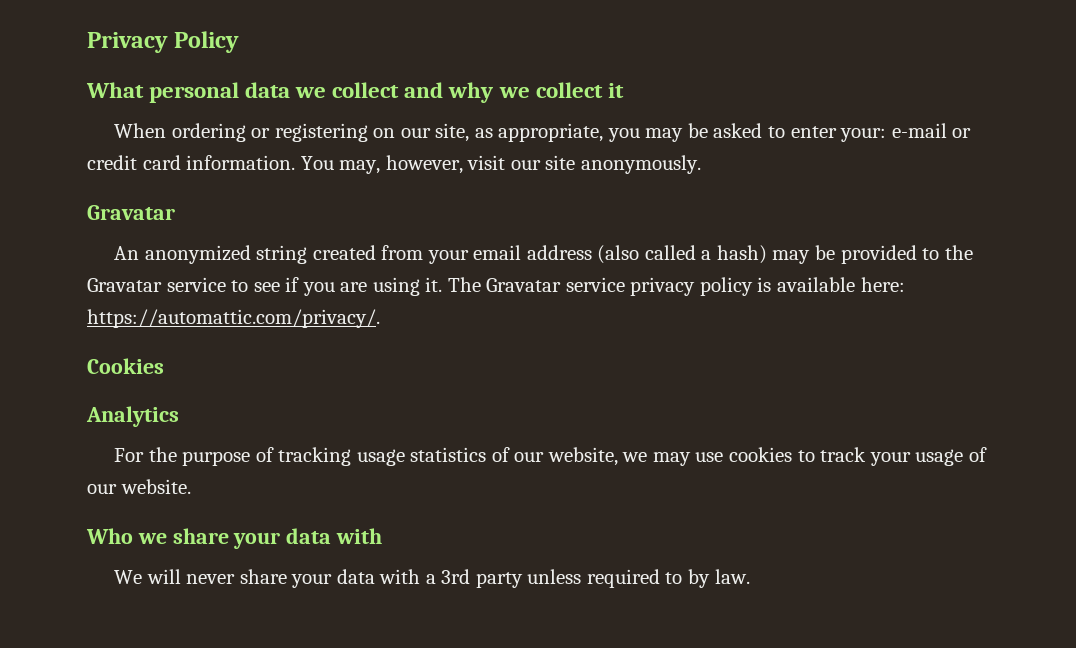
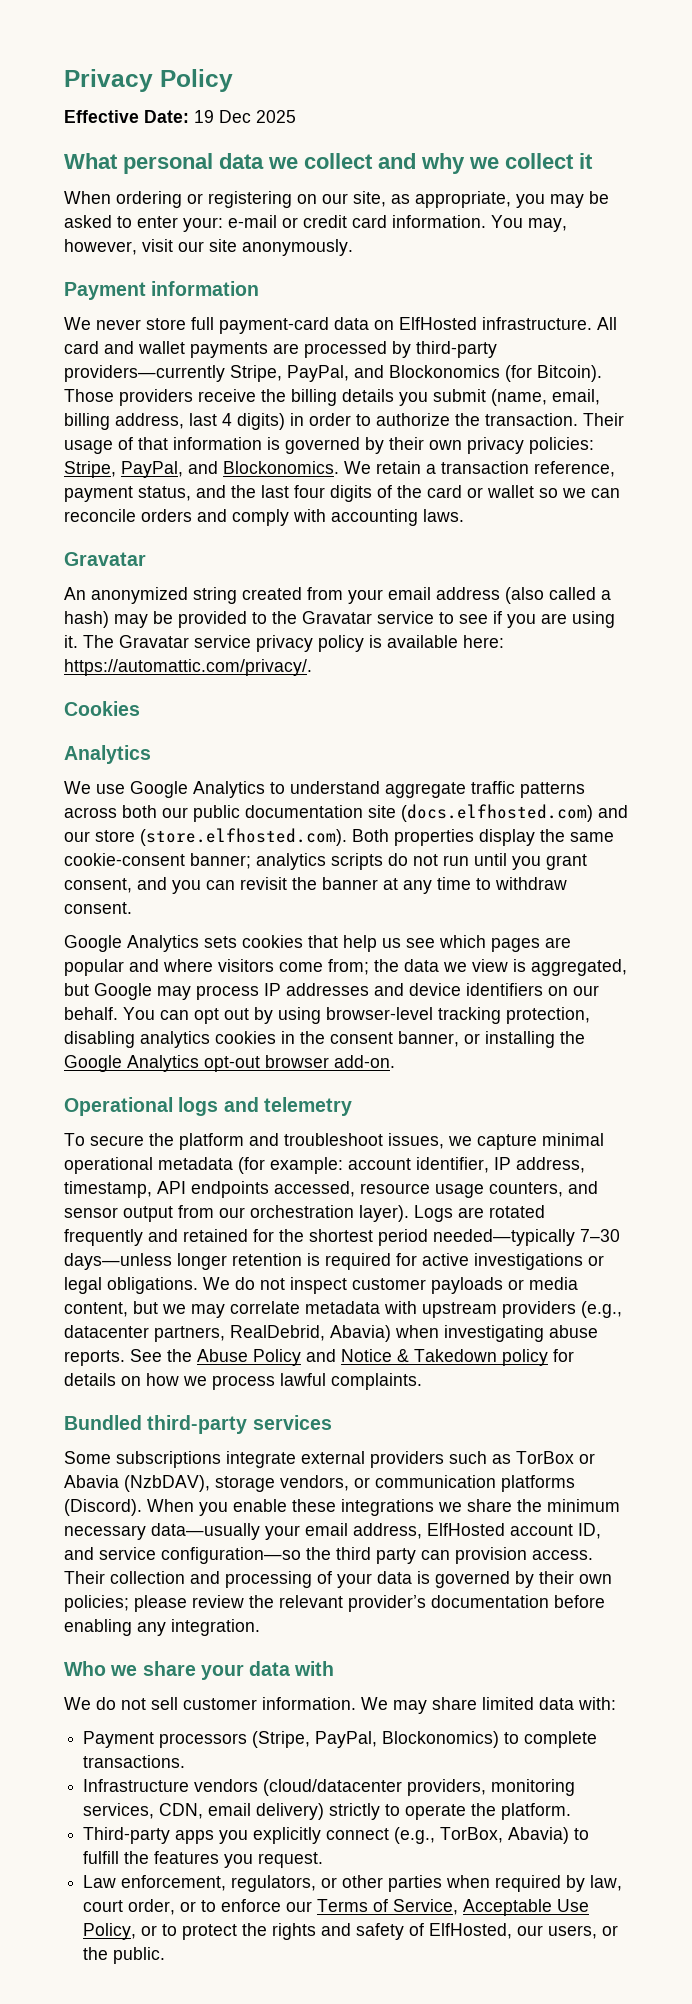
(240, 42) none -> [64,110,296,123] // Effective Date: 19 Dec 2025
(701, 164) none -> [64,281,260,300] [64,317,617,334] [64,341,497,358] [64,365,602,382] [64,389,600,406] [64,413,624,430] [64,437,594,454] [64,461,615,478] [64,485,620,502] [64,509,464,526] // Payment information // We never store full payment-card data on ElfHosted infrastructure. All card and wallet payments are processed by third-party providers—currently Stripe, PayPal, and Blockonomics (for Bitcoin). Those providers receive the billing details you submit (name, email, billing address, last 4 digits) in order to authorize the transaction. Their usage of that information is governed by their own privacy policies: Stripe, PayPal, and Blockonomics. We retain a transaction reference, payment status, and the last four digits of the card or wallet so we can reconcile orders and comply with accounting laws.
[114,447,987,466] [87,479,191,494] For the purpose of tracking usage statistics of our website, we may use cookies to track your usage of our website. -> [64,781,585,798] [64,804,628,822] [64,828,614,846] [64,853,587,870] [64,877,567,894] [64,902,132,914] [64,935,571,952] [64,959,627,976] [64,983,599,1000] [64,1007,590,1024] [64,1031,585,1048] [64,1055,395,1072] [64,1097,352,1116] [64,1133,604,1150] [64,1157,585,1174] [64,1181,598,1198] [64,1205,545,1222] [64,1229,620,1246] [64,1253,604,1270] [64,1277,578,1294] [64,1301,622,1318] [64,1325,598,1342] [64,1349,574,1366] [64,1373,422,1390] [64,1415,332,1434] [64,1451,595,1468] [64,1475,575,1492] [64,1499,620,1516] [64,1523,601,1540] [64,1547,593,1564] [64,1571,612,1588] [64,1595,605,1612] [64,1619,260,1636] We use Google Analytics to understand aggregate traffic patterns across both our public documentation site (docs.elfhosted.com) and our store (store.elfhosted.com). Both properties display the same cookie-consent banner; analytics scripts do not run until you grant consent, and you can revisit the banner at any time to withdraw consent. // Google Analytics sets cookies that help us see which pages are popular and where visitors come from; the data we view is aggregated, but Google may process IP addresses and device identifiers on our behalf. You can opt out by using browser-level tracking protection, disabling analytics cookies in the consent banner, or installing the Google Analytics opt-out browser add-on. // Operational logs and telemetry // To secure the platform and troubleshoot issues, we capture minimal operational metadata (for example: account identifier, IP address, timestamp, API endpoints accessed, resource usage counters, and sensor output from our orchestration layer). Logs are rotated frequently and retained for the shortest period needed—typically 7–30 days—unless longer retention is required for active investigations or legal obligations. We do not inspect customer payloads or media content, but we may correlate metadata with upstream providers (e.g., datacenter partners, RealDebrid, Abavia) when investigating abuse reports. See the Abuse Policy and Notice & Takedown policy for details on how we process lawful complaints. // Bundled third-party services // Some subscriptions integrate external providers such as TorBox or Abavia (NzbDAV), storage vendors, or communication platforms (Discord). When you enable these integrations we share the minimum necessary data—usually your email address, ElfHosted account ID, and service configuration—so the third party can provision access. Their collection and processing of your data is governed by their own policies; please review the relevant provider’s documentation before enabling any integration.
[146,569,750,588] will never share your data with a 3rd party unless required to by law. -> [96,1697,616,1714] [83,1731,598,1748] [83,1755,186,1768] [83,1779,576,1796] [83,1803,572,1820] [83,1827,590,1844] [83,1851,324,1868] [83,1875,623,1892] [83,1899,590,1916] [83,1923,619,1940] [83,1947,166,1964] do not sell customer information. We may share limited data with: // Payment processors (Stripe, PayPal, Blockonomics) to complete transactions. // Infrastructure vendors (cloud/datacenter providers, monitoring services, CDN, email delivery) strictly to operate the platform. // Third-party apps you explicitly connect (e.g., TorBox, Abavia) to fulfill the features you request. // Law enforcement, regulators, or other parties when required by law, court order, or to enforce our Terms of Service, Acceptable Use Policy, or to protect the rights and safety of ElfHosted, our users, or the public.

